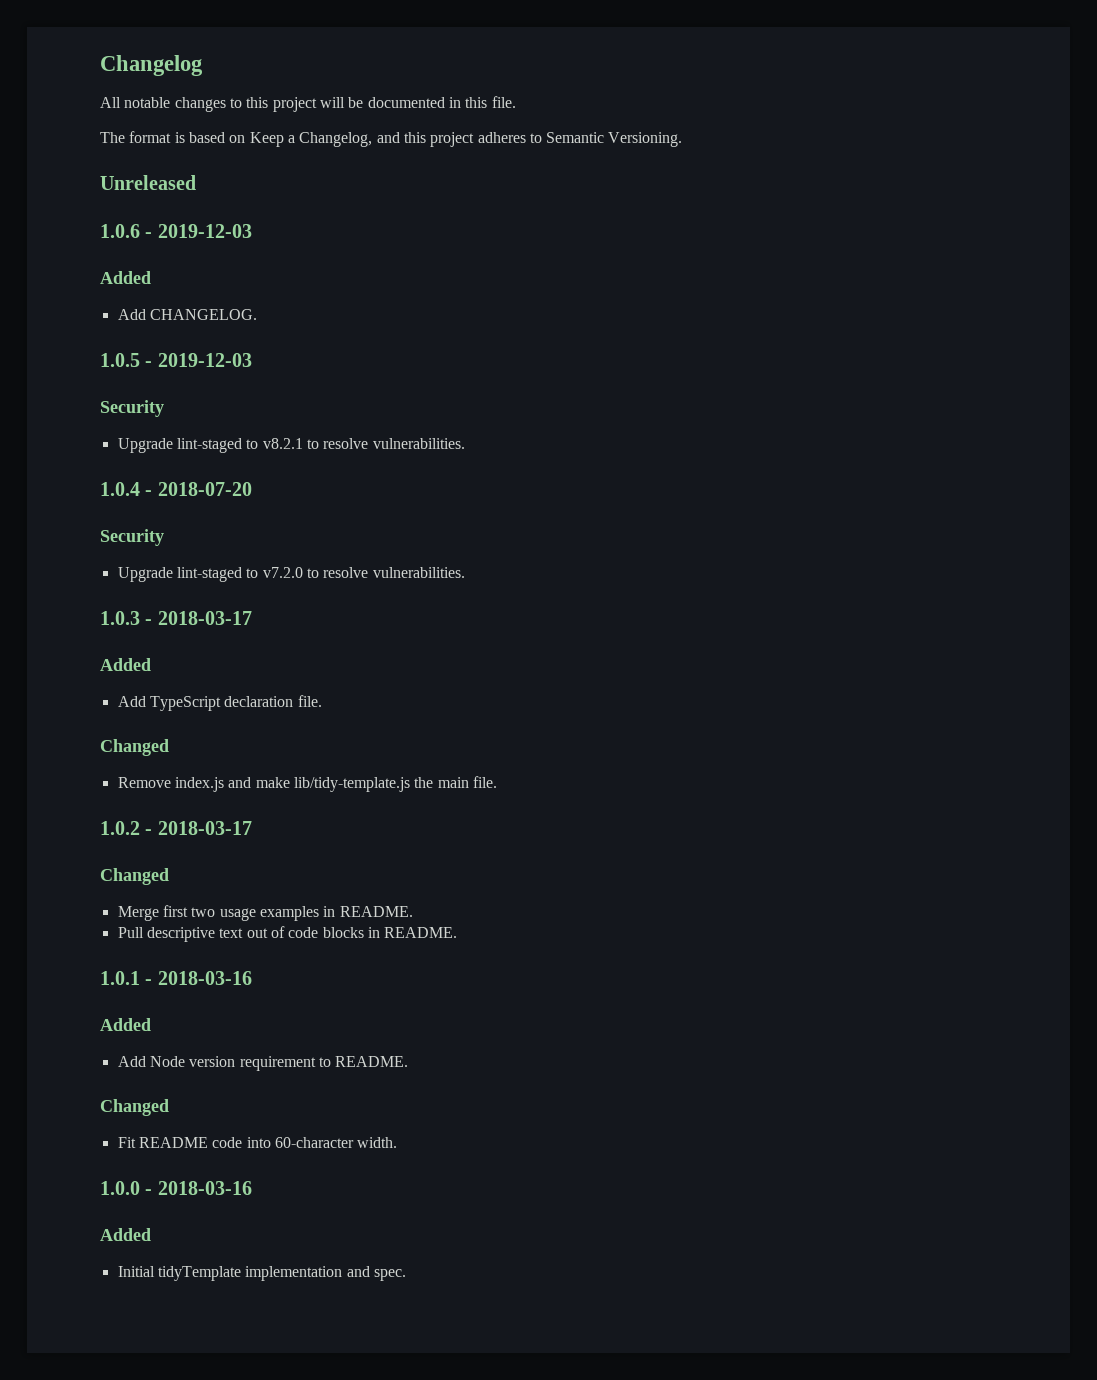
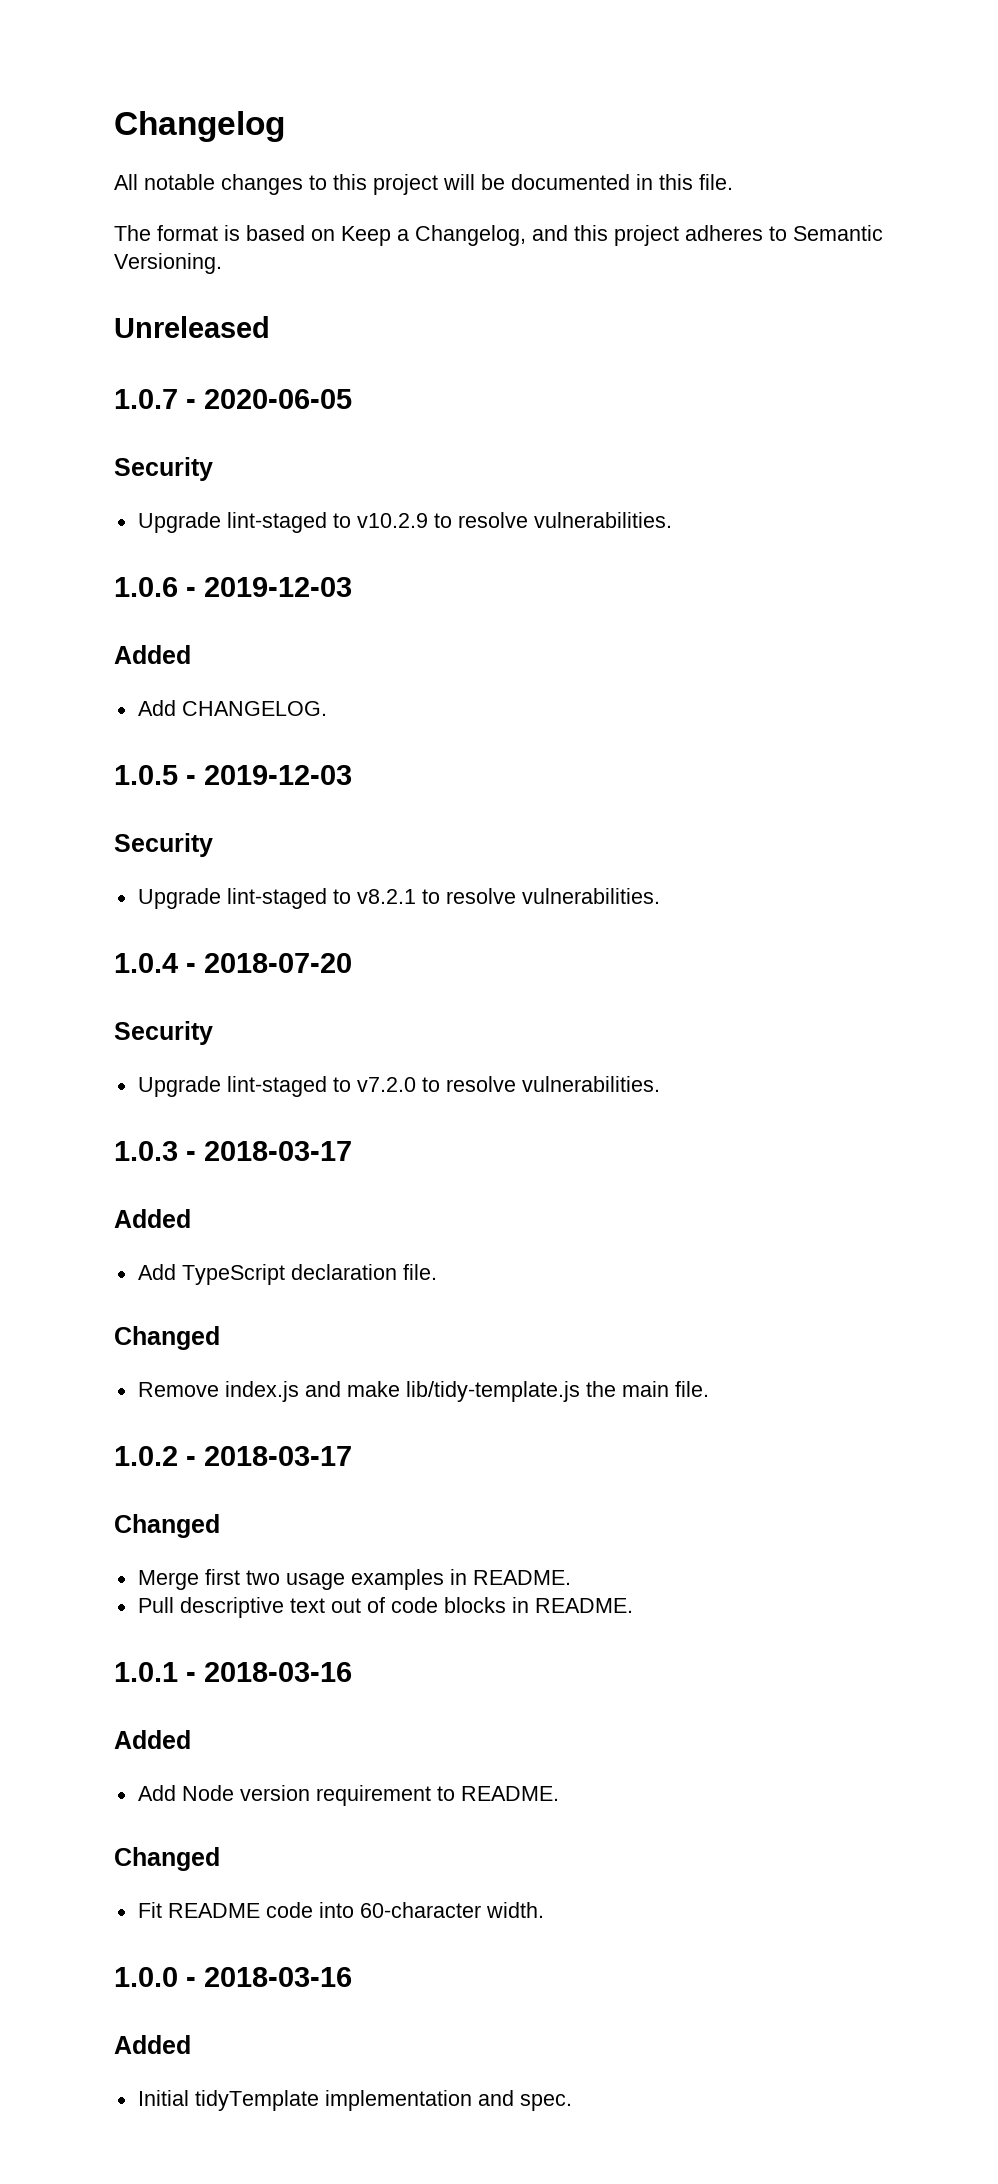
(196, 182) none -> [114,389,352,409] [114,457,213,481] [137,512,672,533] // 1.0.7 - 2020-06-05 // Security // Upgrade lint-staged to v10.2.9 to resolve vulnerabilities.

